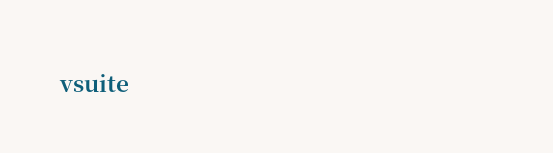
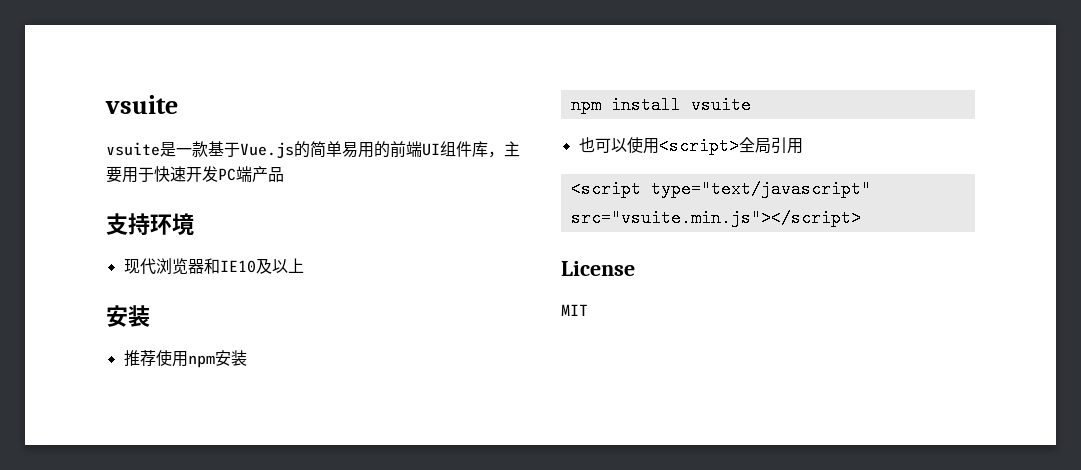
[59,74,129,92] vsuite -> [105,95,178,114] [106,141,520,159] [106,166,284,183] [106,213,194,235] [123,258,304,275] [106,305,150,327] [123,350,247,368] [570,96,751,114] [578,137,803,155] [570,180,871,198] [570,209,861,227] [561,261,635,276] [561,304,588,316] vsuite // vsuite是一款基于Vue.js的简单易用的前端UI组件库，主要用于快速开发PC端产品 // 支持环境 // 现代浏览器和IE10及以上 // 安装 // 推荐使用npm安装 // npm install vsuite // 也可以使用<script>全局引用 // <script type="text/javascript" src="vsuite.min.js"></script> // License // MIT

